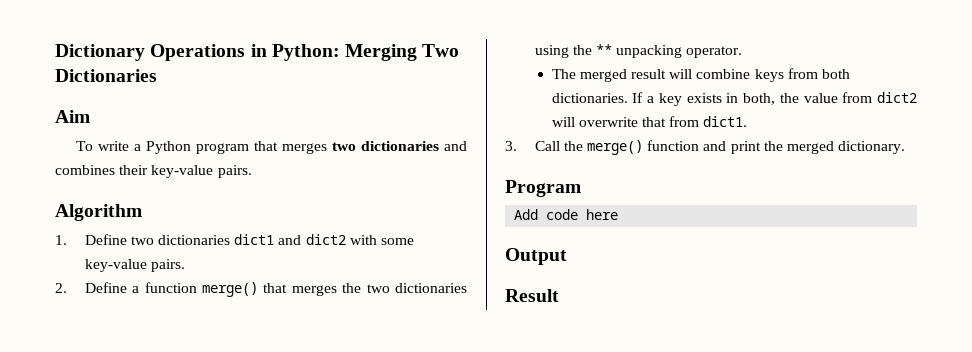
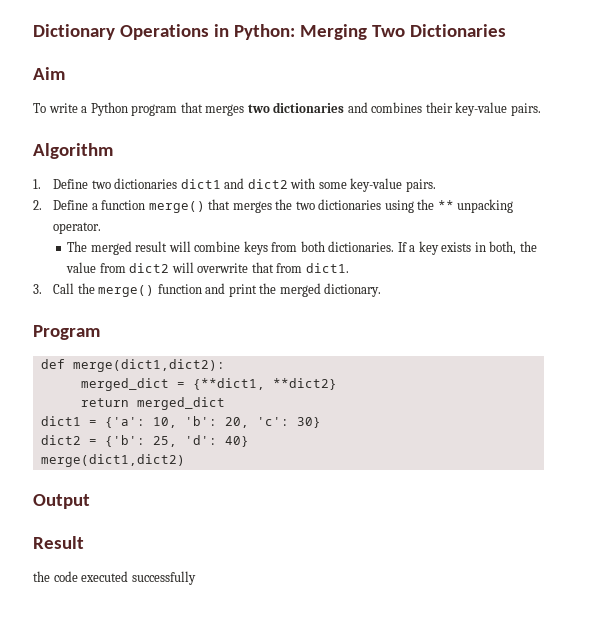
[514,209,619,220] [505,248,567,265] [505,289,559,302] Add code here // Output // Result -> [40,359,225,372] [80,378,337,391] [80,397,225,410] [40,416,321,428] [40,435,249,447] [40,454,185,467] [33,494,90,509] [33,536,84,549] [33,571,196,585] def merge(dict1,dict2): // merged_dict = {**dict1, **dict2} // return merged_dict // dict1 = {'a': 10, 'b': 20, 'c': 30} // dict2 = {'b': 25, 'd': 40} // merge(dict1,dict2) // Output // Result // the code executed successfully

